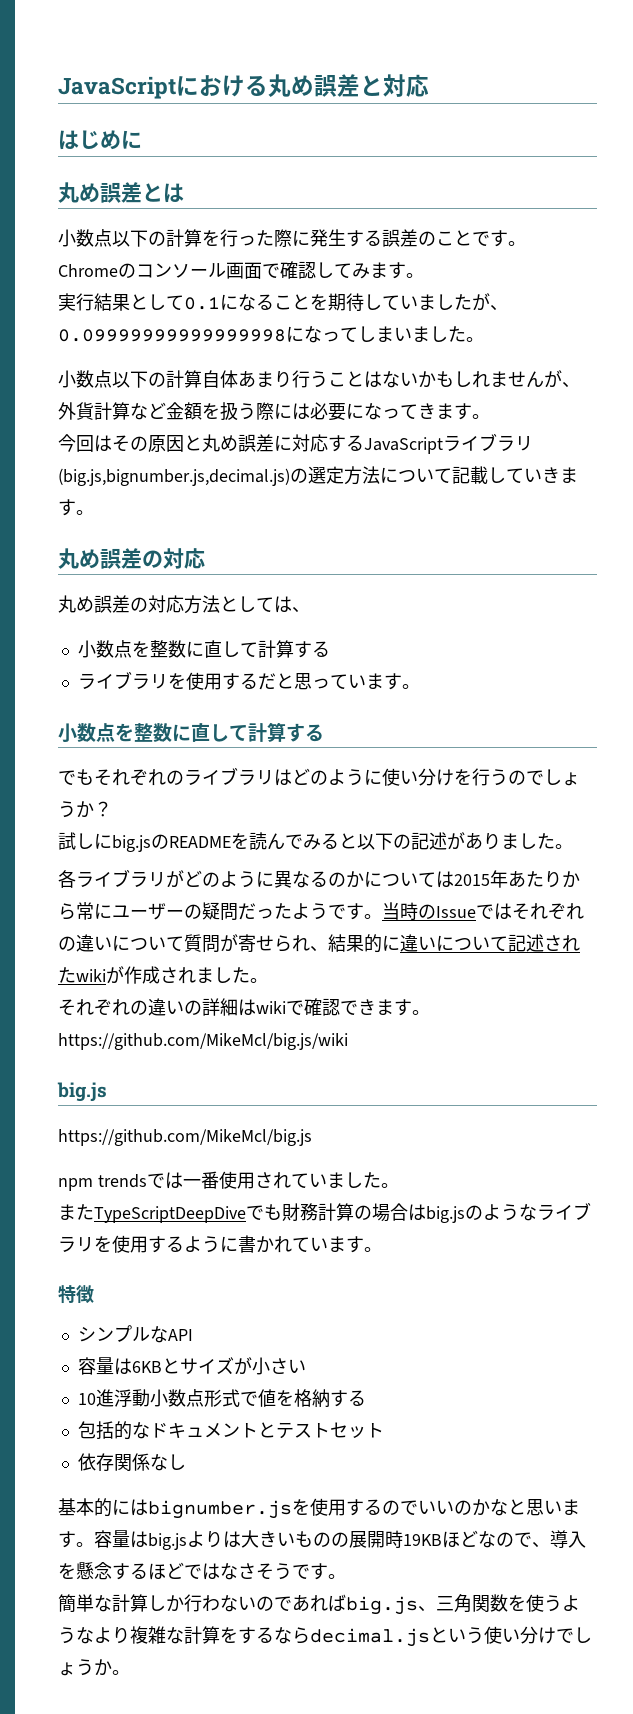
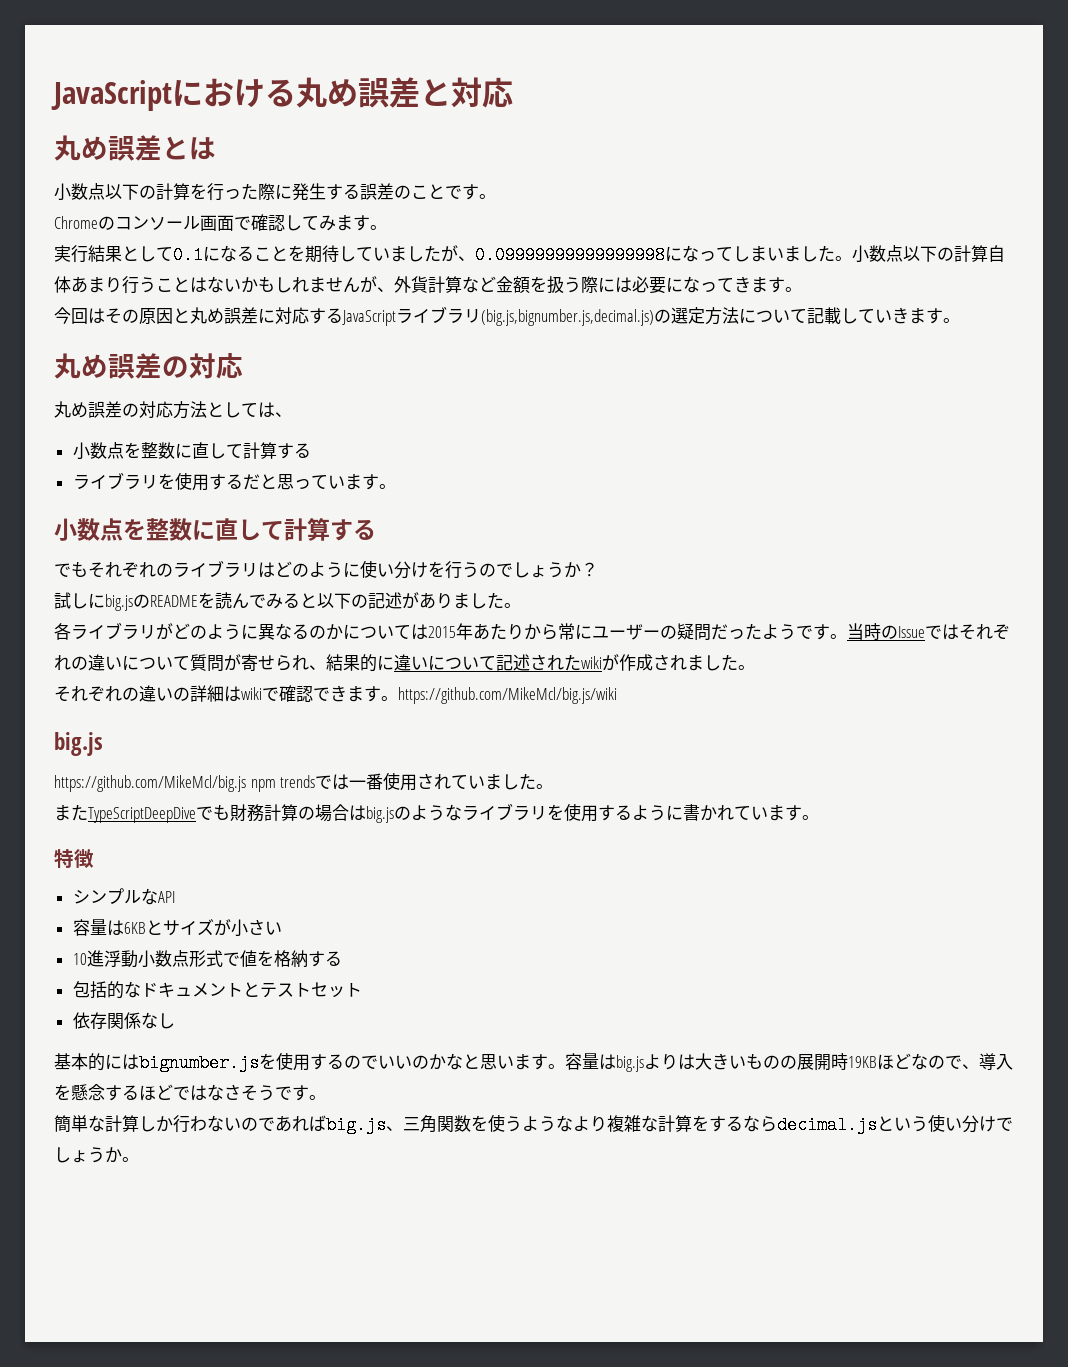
[58,130,142,150] // はじめに -> (513, 92) none
(484, 339) // -> (852, 258) none
(312, 1137) // -> (246, 783) none

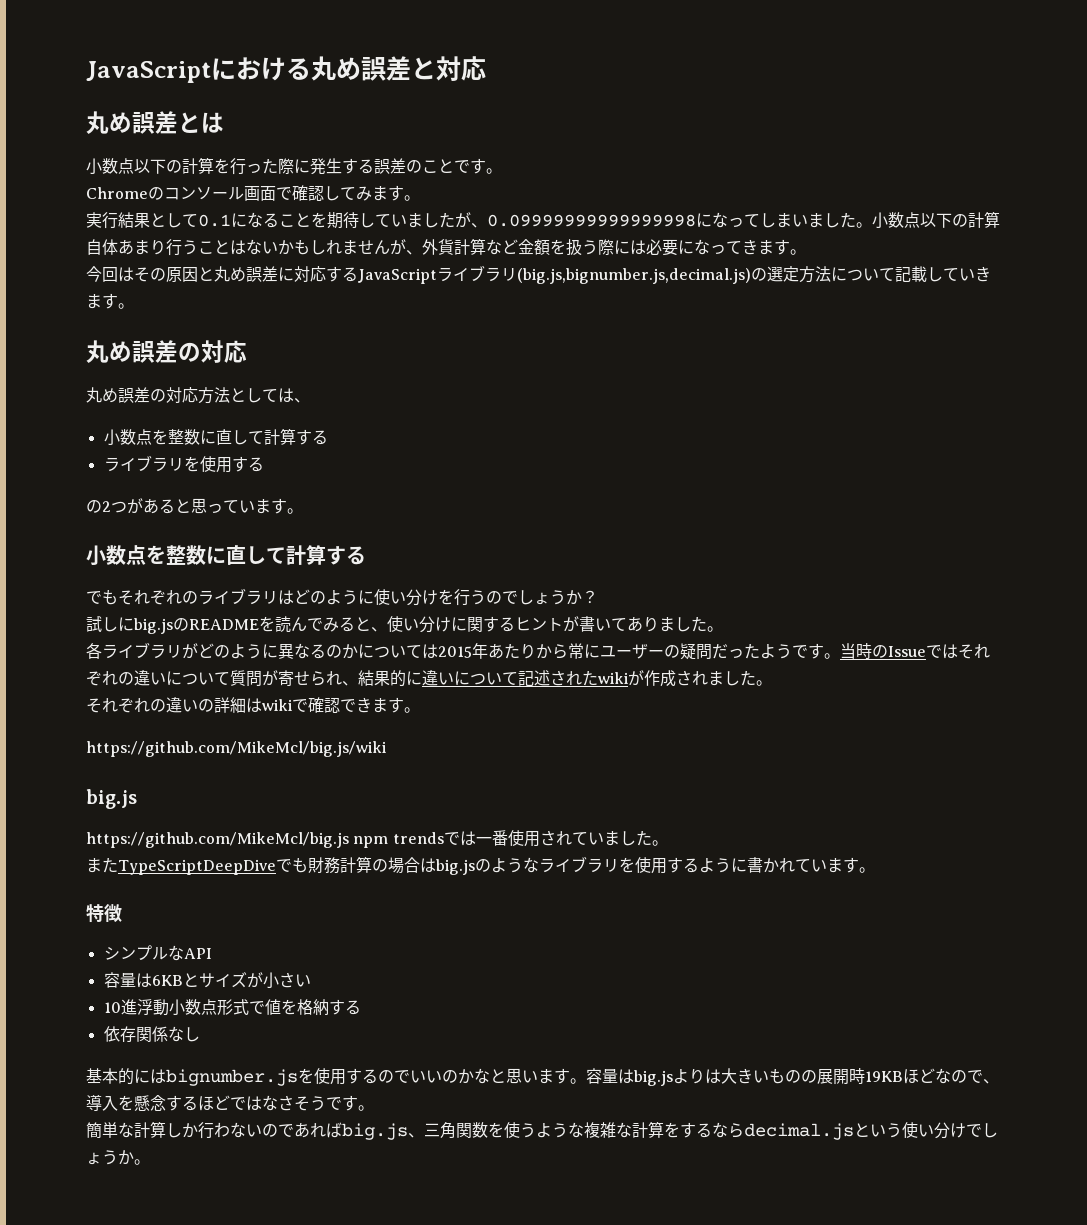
[242,474,260,490] だ -> [86,498,175,514] // の2つがある
[317,592,419,609] 以下の記述が -> [371,616,627,633] 、使い分けに関するヒントが書いて
(398, 698) none -> (420, 710) //
[72,981,362,999] // 包括的なドキュメントとテストセット -> (361, 1007) none
[573,1116,607,1132] より -> (584, 1130) none

